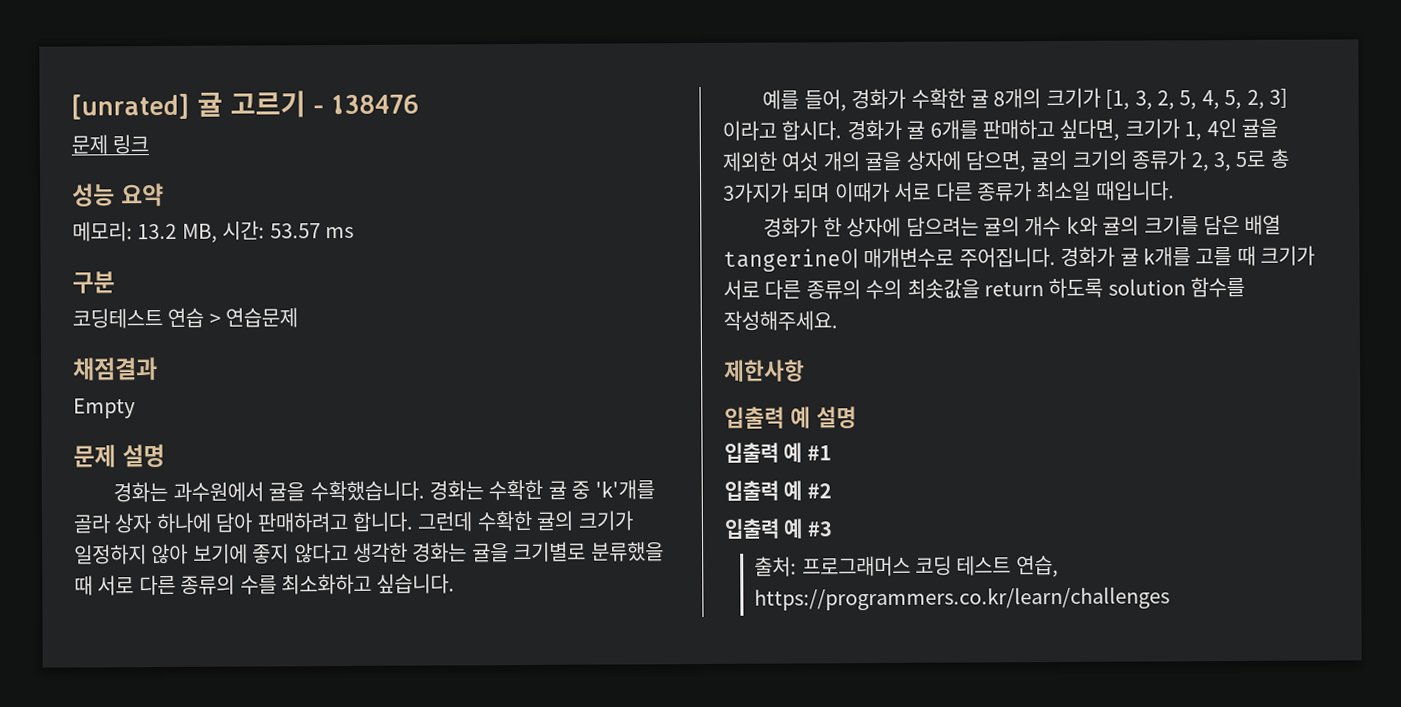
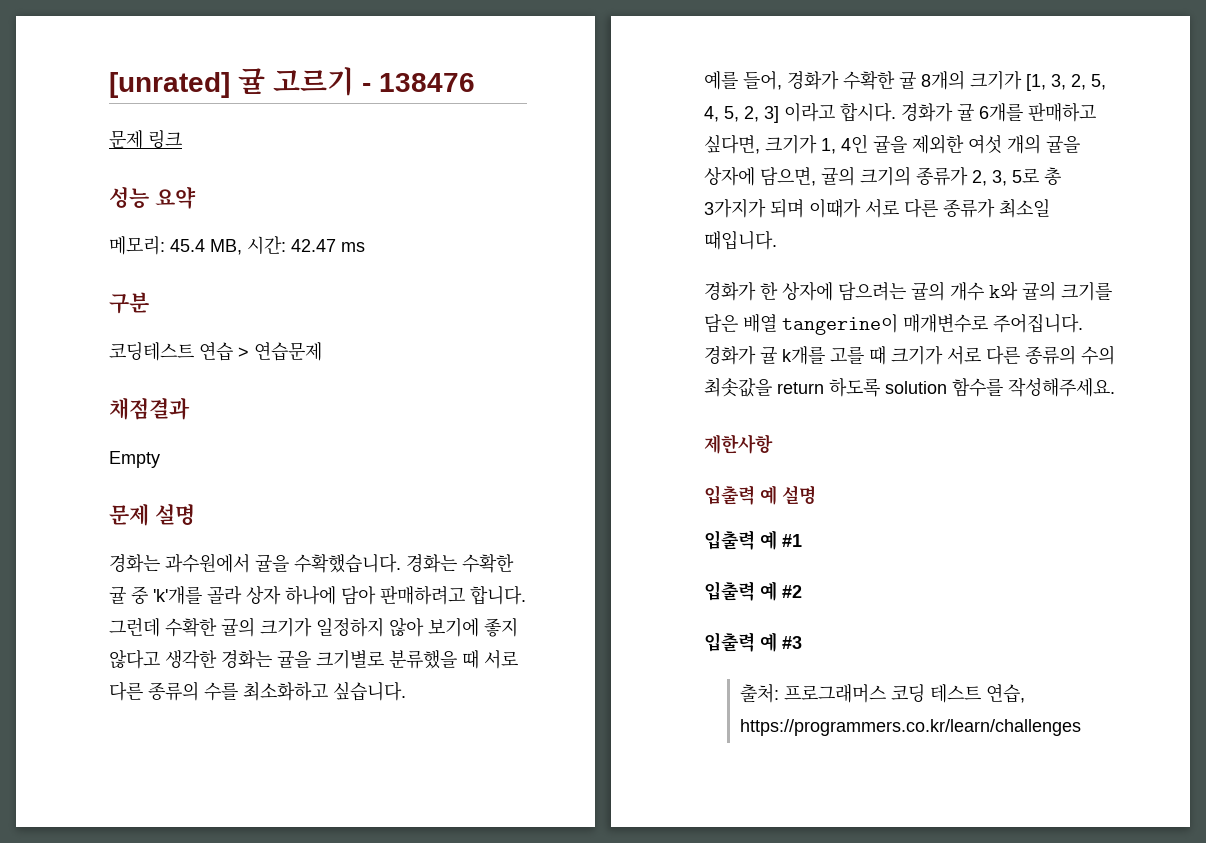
[137,223,178,240] 13.2 -> [170,239,205,252] 45.4
[269,223,321,239] 53.57 -> [291,239,336,252] 42.47

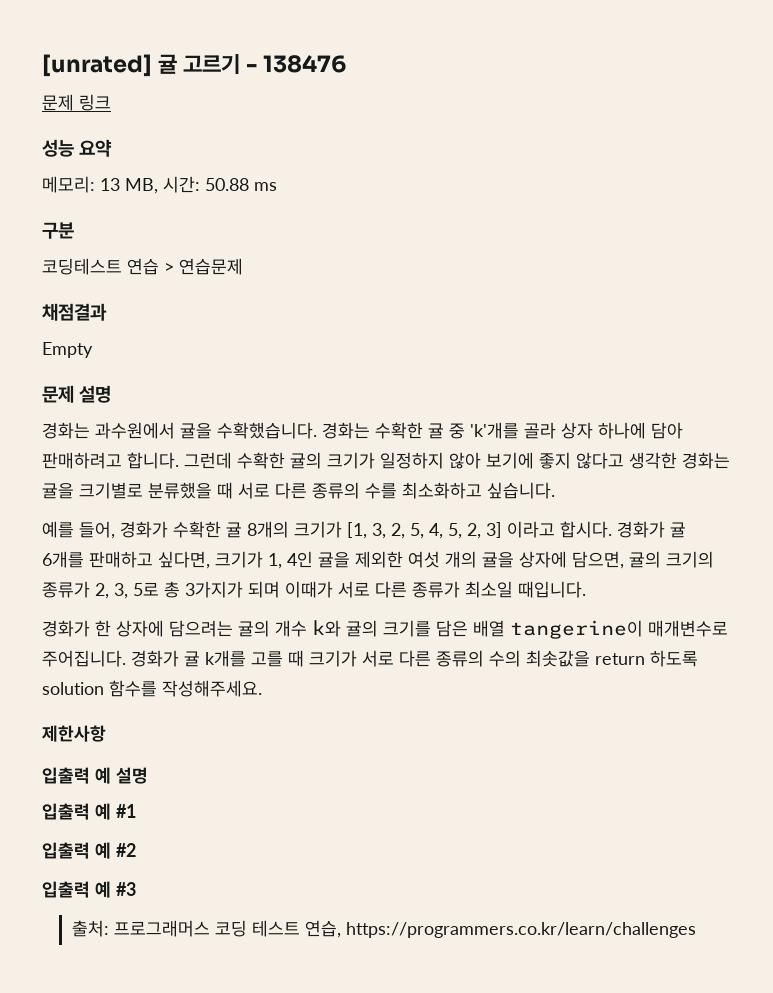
[170,239,205,252] 45.4 -> [100,178,120,191] 13
[291,239,336,252] 42.47 -> [205,178,249,191] 50.88

